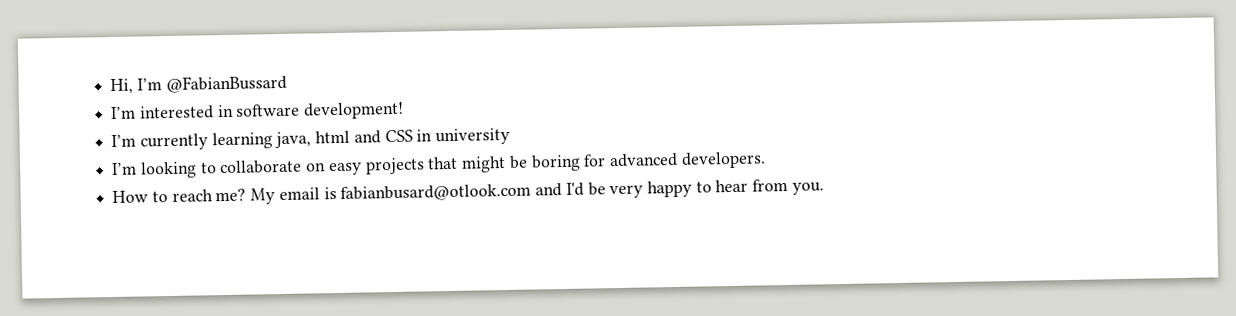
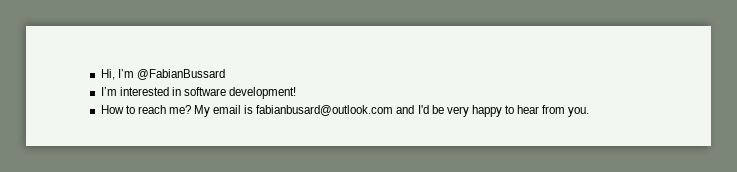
[111,127,511,151] [112,151,766,179] // I’m currently learning java, html and CSS in university // I’m looking to collaborate on easy projects that might be boring for advanced developers. -> (297, 93) none
[340,183,532,202] fabianbusard@otlook.com -> [256,105,394,116] fabianbusard@outlook.com

